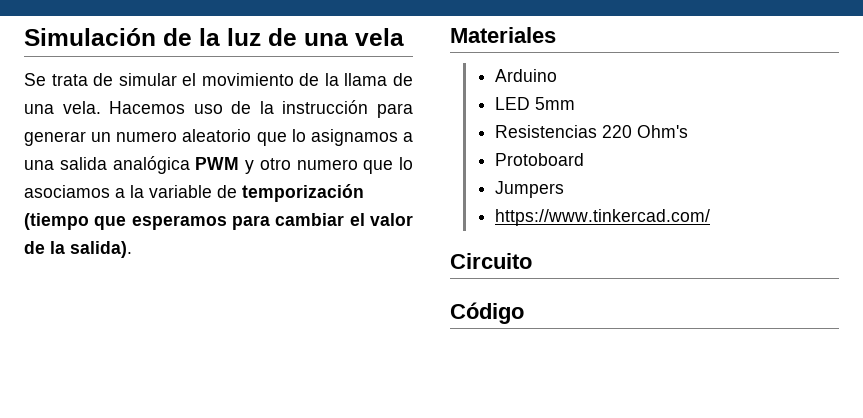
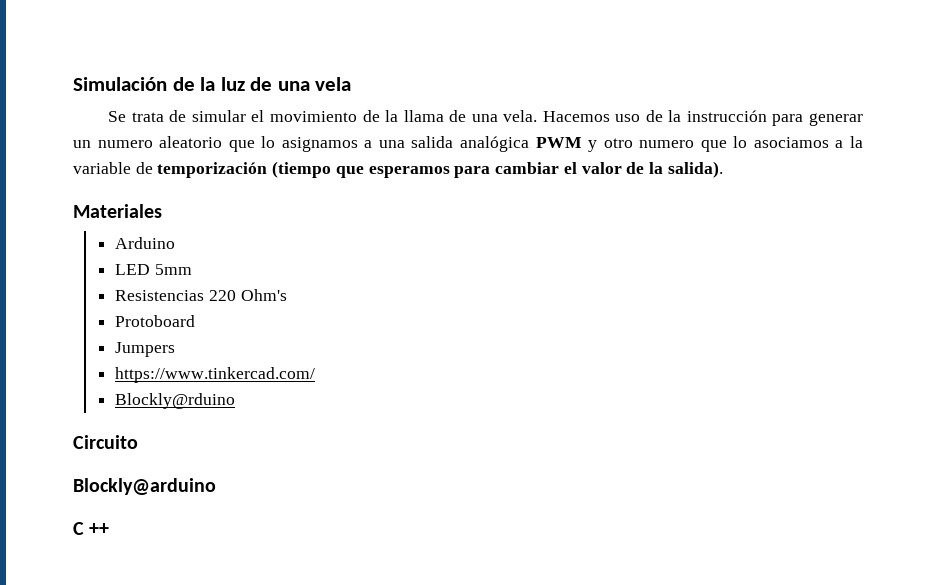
(710, 217) none -> [115,393,236,409] // Blockly@rduino
[450,302,524,324] Código -> [73,478,216,495] [73,522,110,535] Blockly@arduino // C ++

